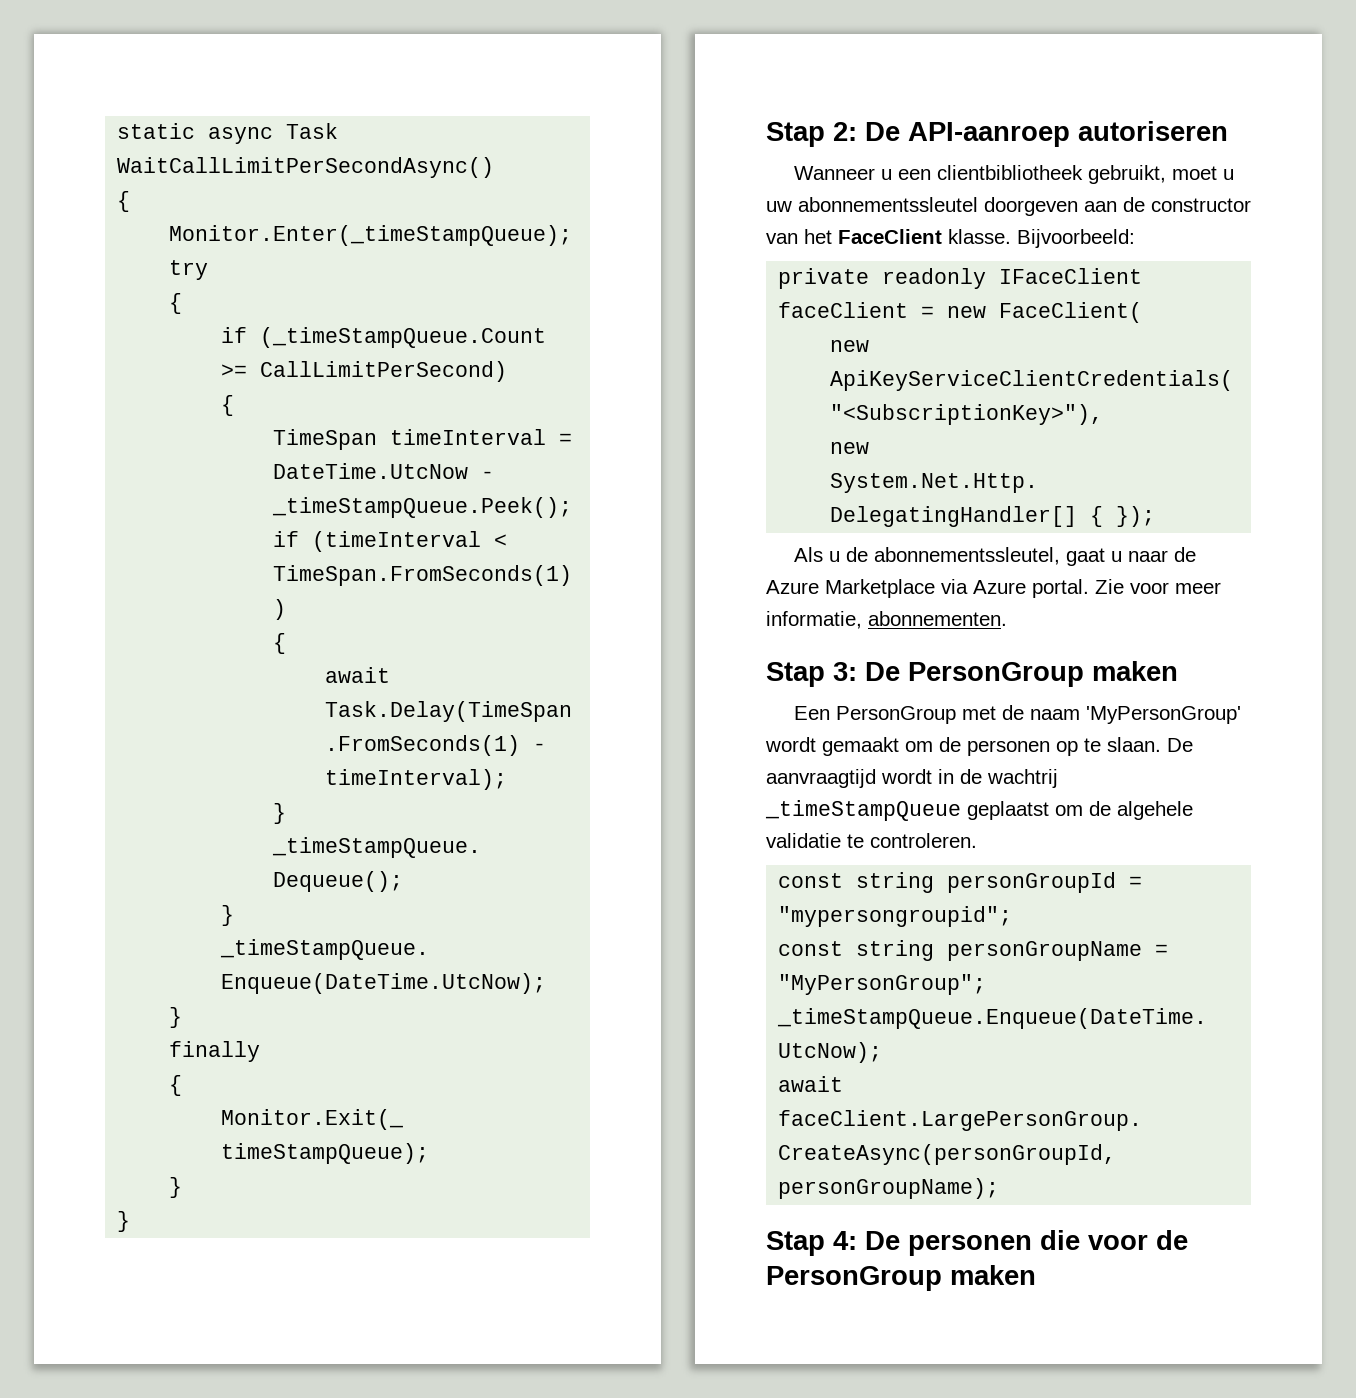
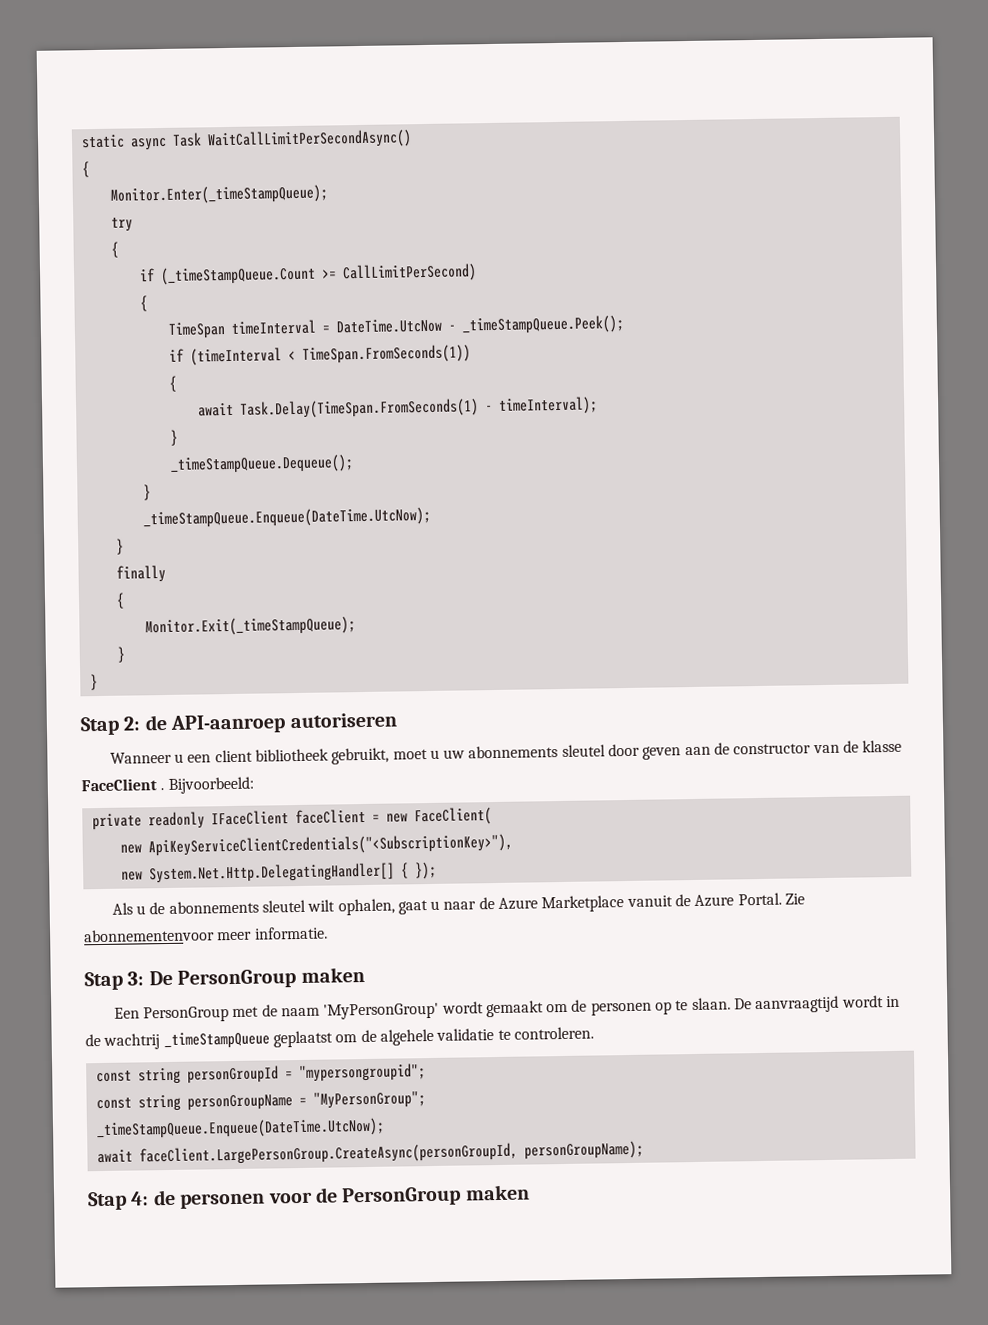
[865,122,900,141] De -> [144,714,167,731] de
[937,165,1084,180] clientbibliotheek -> [214,748,329,763] client bibliotheek
[798,197,1251,216] [766,229,1011,244] abonnementssleutel doorgeven aan de constructor van het FaceClient klasse. -> [468,739,903,760] [81,778,165,792] abonnements sleutel door geven aan de constructor van de klasse FaceClient .
[874,547,1061,565] abonnementssleutel, -> [168,898,395,916] abonnements sleutel wilt ophalen,
[941,579,1221,598] [766,611,1007,629] via Azure portal. Zie voor meer informatie, abonnementen. -> [626,892,806,908] [84,926,328,943] vanuit de Azure Portal. Zie abonnementenvoor meer informatie.
[865,1230,1080,1256] De personen die -> [152,1189,266,1209] de personen

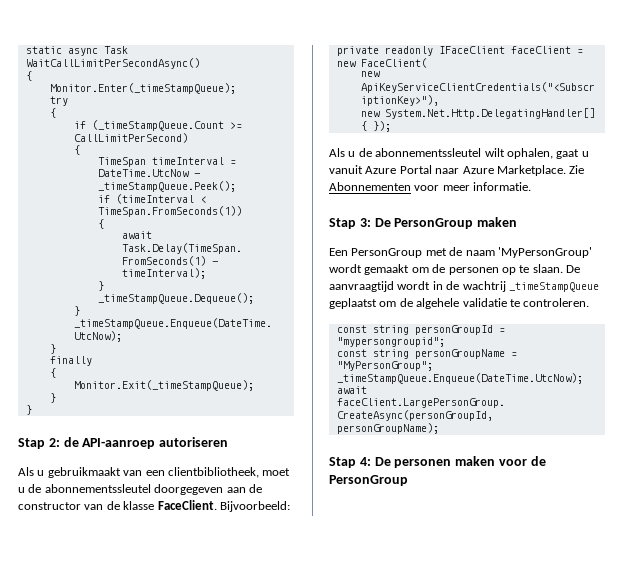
[109,743,682,765] Wanneer u een client bibliotheek gebruikt, moet u uw abonnements sleutel door geven -> [18,467,291,478] [18,484,224,495] Als u gebruikmaakt van een clientbibliotheek, moet u de abonnementssleutel doorgegeven
[81,778,165,792] FaceClient . -> [157,500,217,510] FaceClient.
[168,899,306,914] abonnements sleutel -> [375,148,482,157] abonnementssleutel
[443,892,806,913] [84,928,215,943] naar de Azure Marketplace vanuit de Azure Portal. Zie abonnementenvoor -> [329,165,585,176] [329,182,440,191] vanuit Azure Portal naar Azure Marketplace. Zie Abonnementen voor
[152,1189,266,1209] de personen -> [374,456,496,468] De personen maken
[464,1184,530,1201] maken -> (408, 480) none

